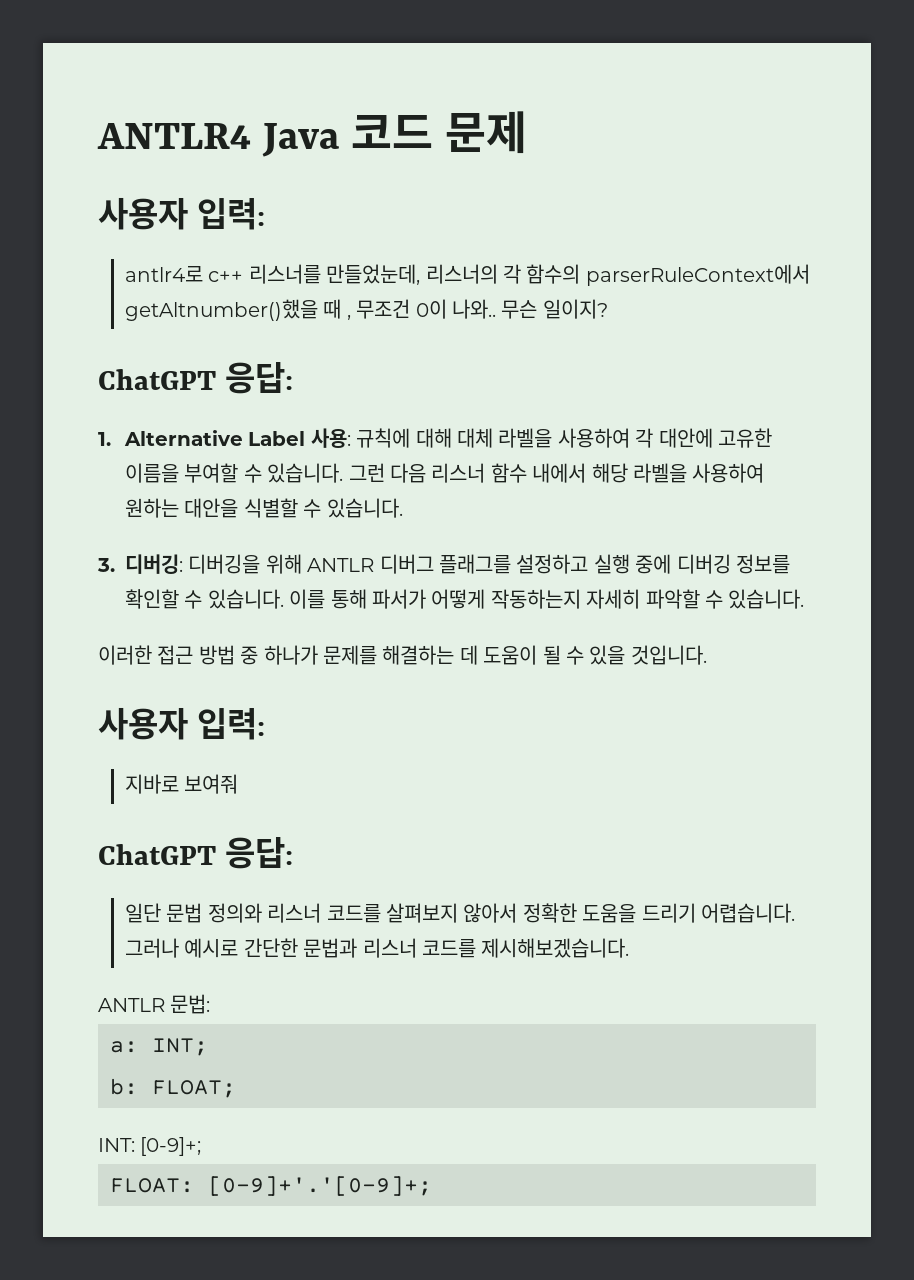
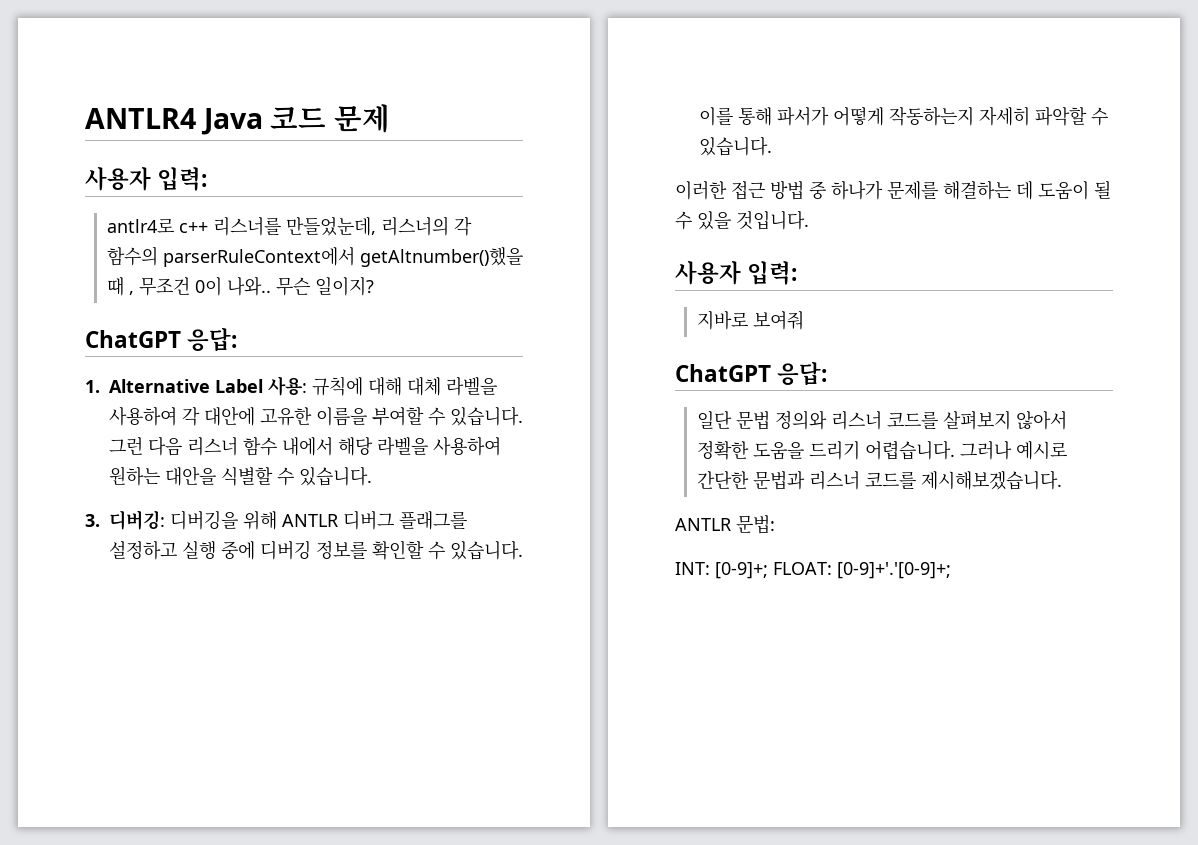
[110,1038,208,1056] [110,1078,236,1098] // a: INT; // b: FLOAT; -> (775, 524) none
(202, 1146) // -> (768, 570) none

